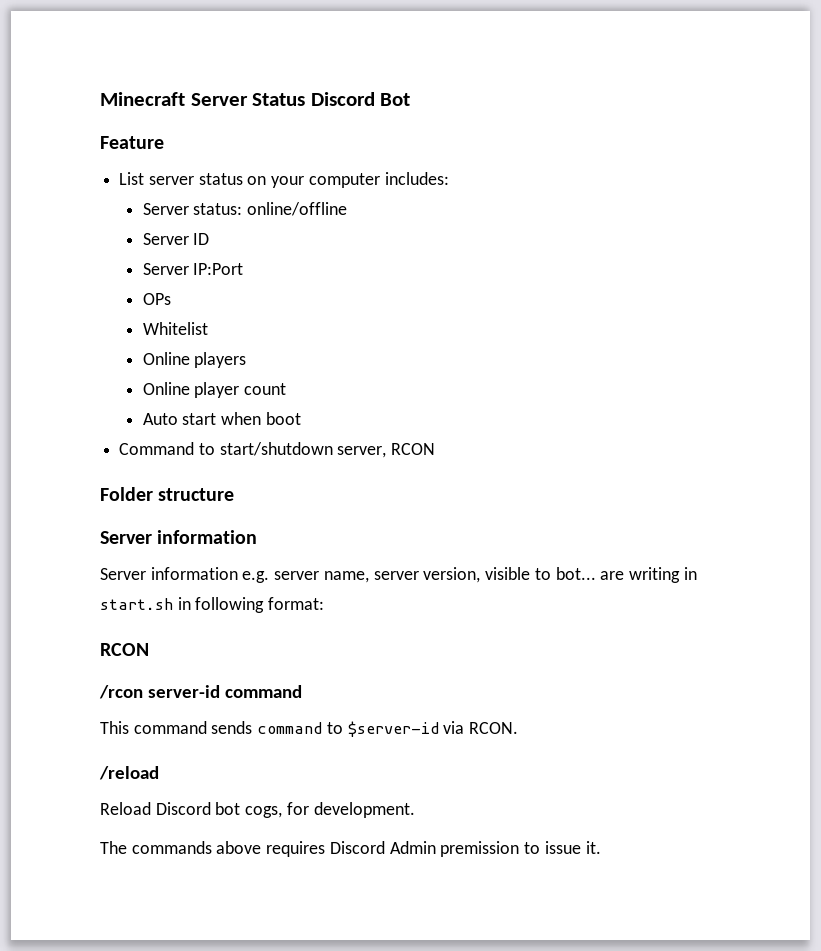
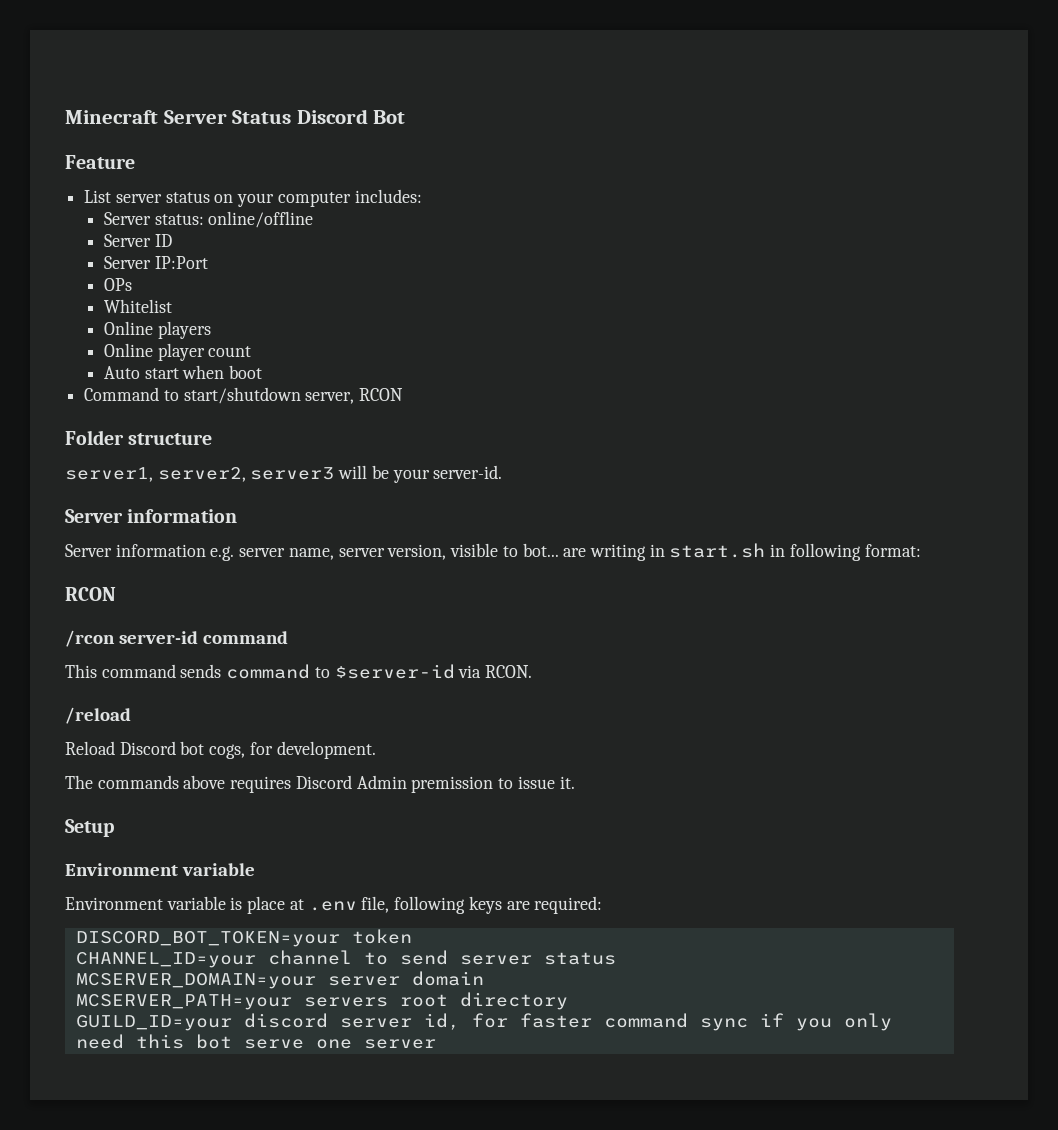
(235, 494) none -> [65,465,503,483] // server1, server2, server3 will be your server-id.
(601, 847) none -> [65,819,114,837] [65,863,255,876] [65,896,603,914] [75,929,412,947] [75,950,616,968] [75,971,484,989] [75,992,568,1010] [75,1013,892,1031] [75,1034,436,1049] // Setup // Environment variable // Environment variable is place at .env file, following keys are required: // DISCORD_BOT_TOKEN=your token // CHANNEL_ID=your channel to send server status // MCSERVER_DOMAIN=your server domain // MCSERVER_PATH=your servers root directory // GUILD_ID=your discord server id, for faster command sync if you only need this bot serve one server

